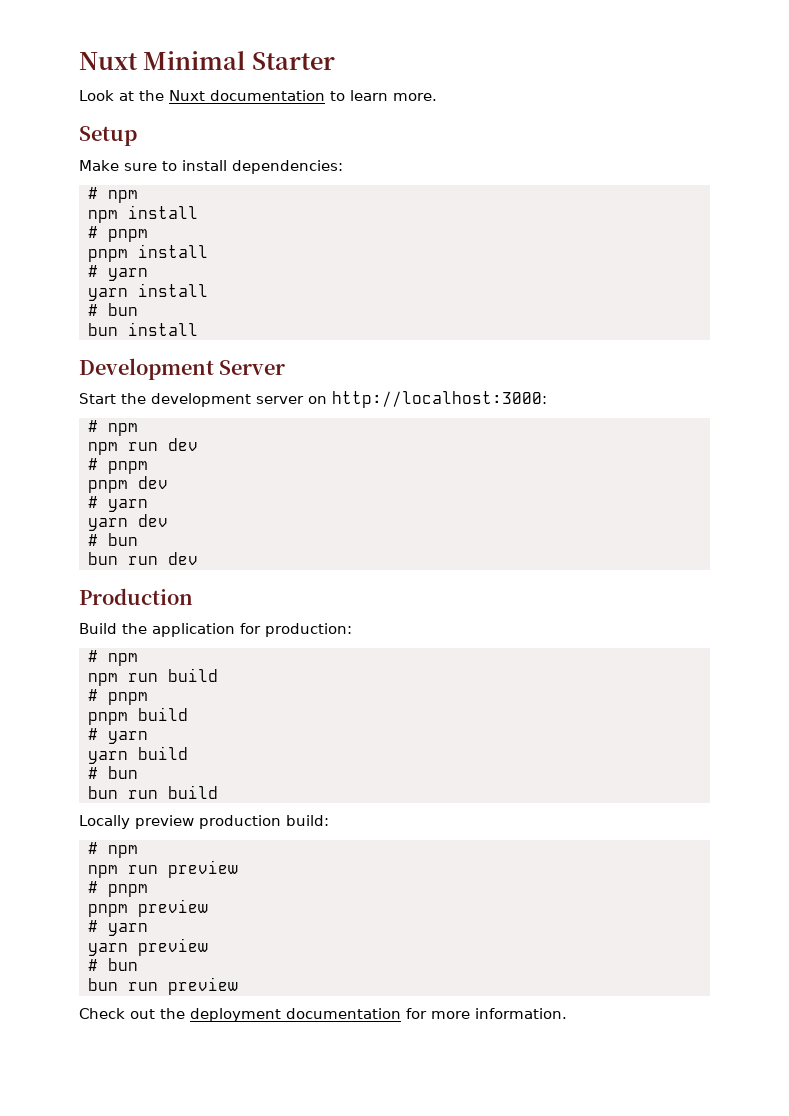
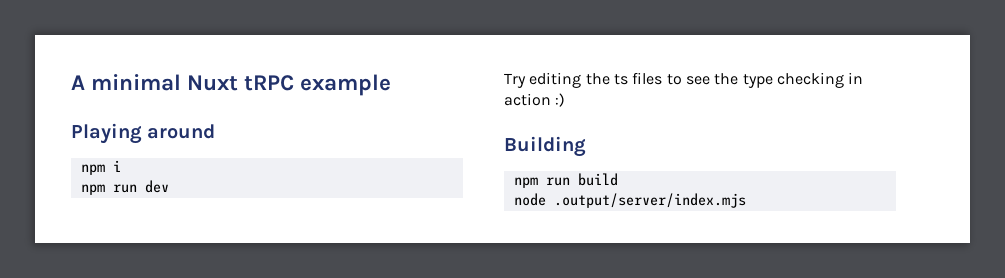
[79,51,335,70] [79,90,437,101] [79,126,137,146] [79,160,343,174] [88,187,138,203] [88,205,198,223] [88,226,148,242] [88,244,208,262] [88,265,148,281] [88,283,208,301] [88,303,138,316] [88,322,198,336] [79,358,286,380] [79,391,547,408] [88,420,138,436] [88,438,198,455] [88,458,148,474] [88,476,168,493] [88,496,148,512] [88,514,168,531] [88,533,138,546] [88,552,198,565] [79,588,193,605] [79,623,352,637] [88,650,138,666] [88,668,218,686] [88,689,148,705] [88,707,188,725] [88,728,148,744] [88,746,188,764] [88,766,138,779] [88,785,218,799] [79,815,329,829] [88,842,138,858] [88,860,238,878] [88,881,148,897] [88,899,208,917] [88,920,148,936] [88,938,208,956] [88,958,138,971] [88,977,238,995] [79,1008,567,1022] Nuxt Minimal Starter // Look at the Nuxt documentation to learn more. // Setup // Make sure to install dependencies: // # npm // npm install // # pnpm // pnpm install // # yarn // yarn install // # bun // bun install // Development Server // Start the development server on http://localhost:3000: // # npm // npm run dev // # pnpm // pnpm dev // # yarn // yarn dev // # bun // bun run dev // Production // Build the application for production: // # npm // npm run build // # pnpm // pnpm build // # yarn // yarn build // # bun // bun run build // Locally preview production build: // # npm // npm run preview // # pnpm // pnpm preview // # yarn // yarn preview // # bun // bun run preview // Check out the deployment documentation for more information. -> [71,74,392,96] [71,123,216,144] [80,160,121,175] [80,180,169,195] [504,72,864,88] [504,93,566,107] [504,136,586,157] [513,173,618,188] [513,193,746,208] A minimal Nuxt tRPC example // Playing around // npm i // npm run dev // Try editing the ts files to see the type checking in action :) // Building // npm run build // node .output/server/index.mjs

